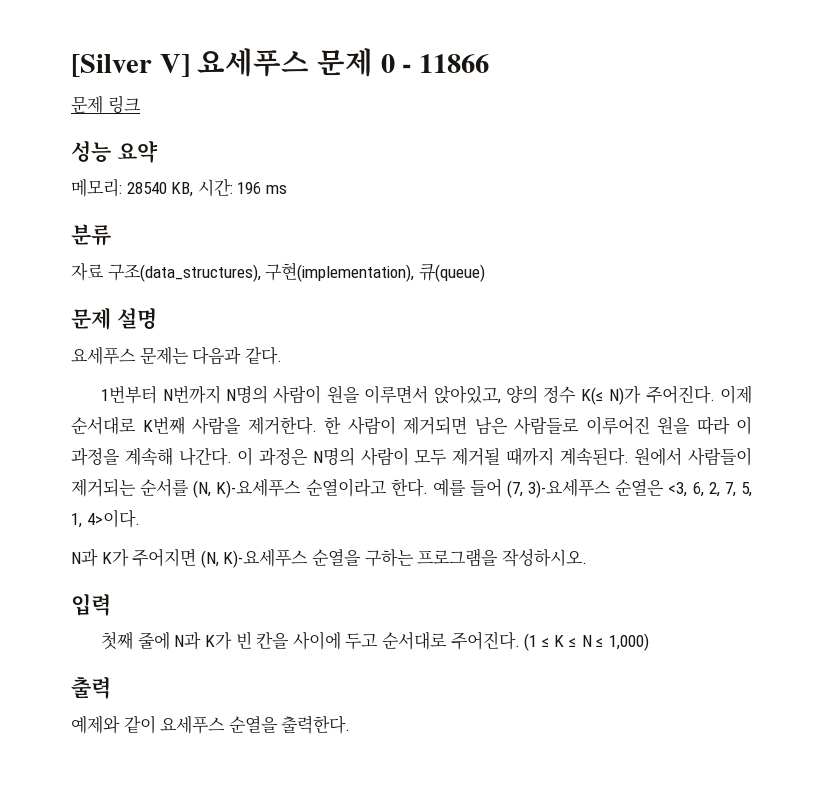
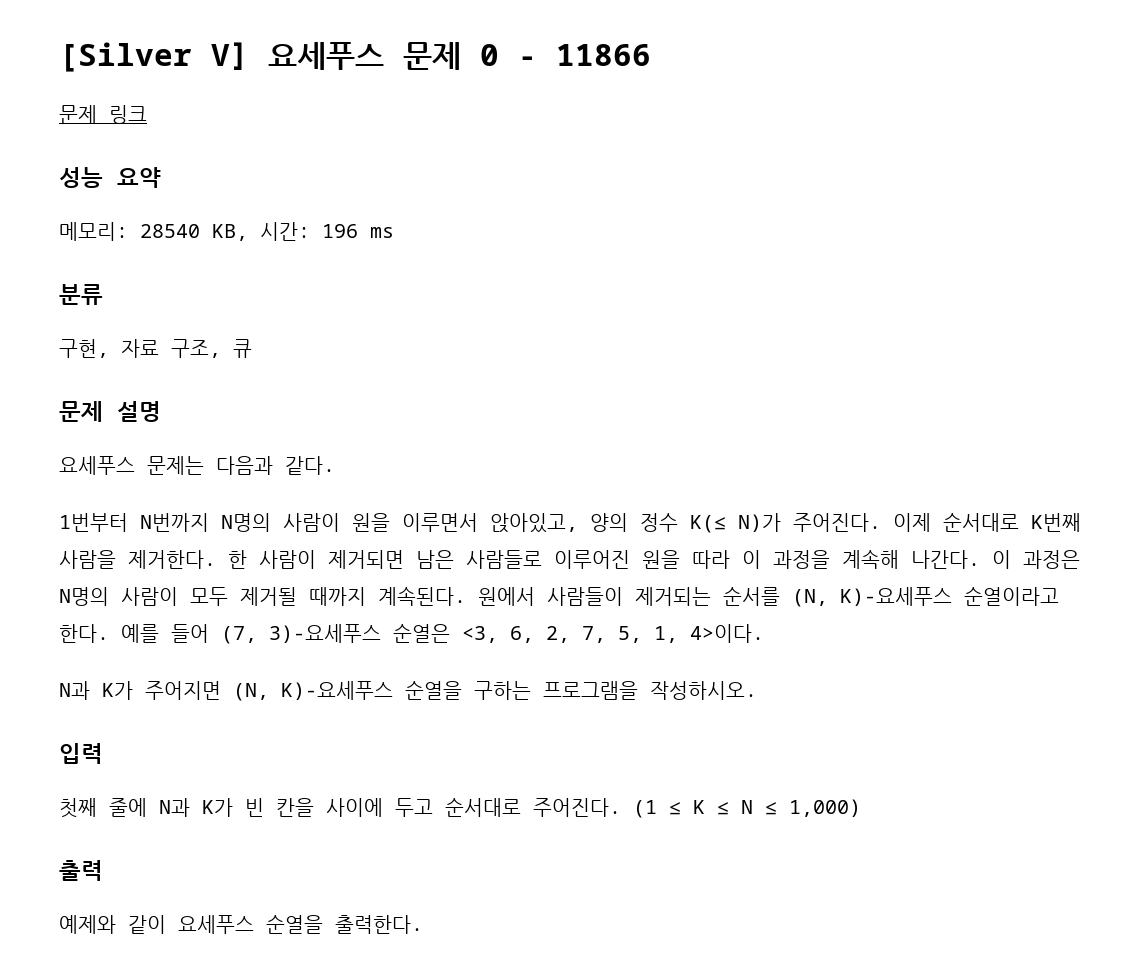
[71,262,485,282] 자료 구조(data_structures), 구현(implementation), 큐(queue) -> [59,339,252,358] 구현, 자료 구조, 큐

